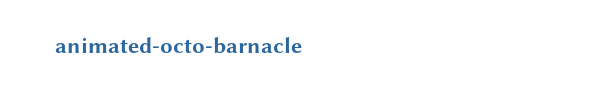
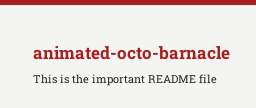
(302, 45) none -> [33,74,217,86] // This is the important README file

